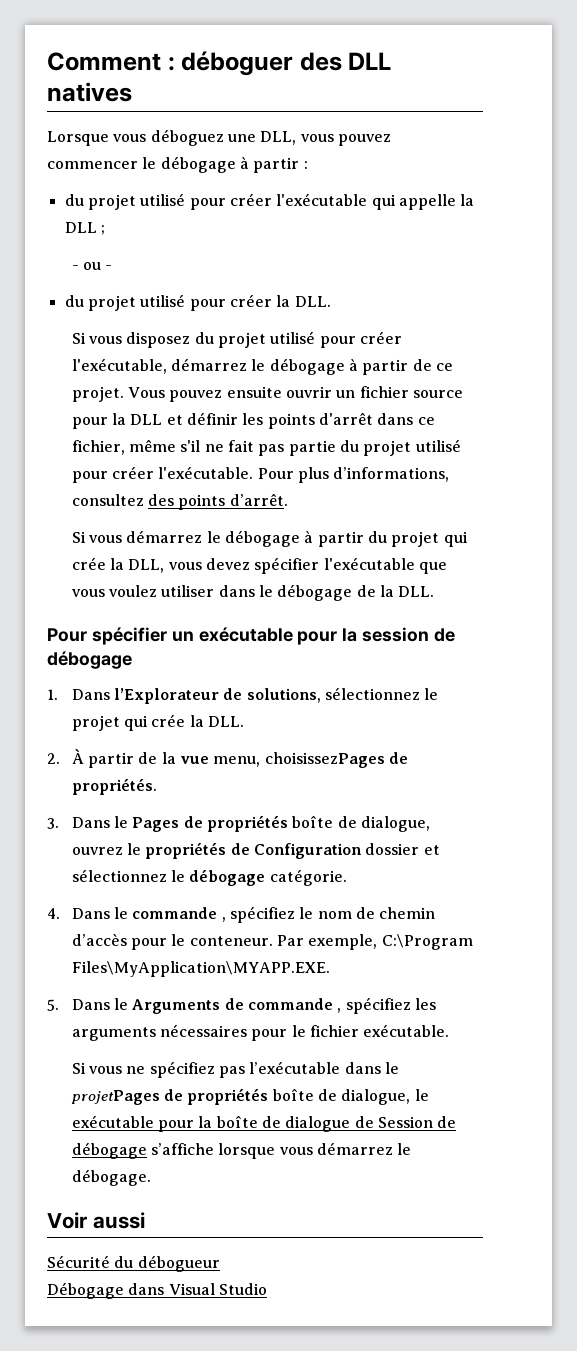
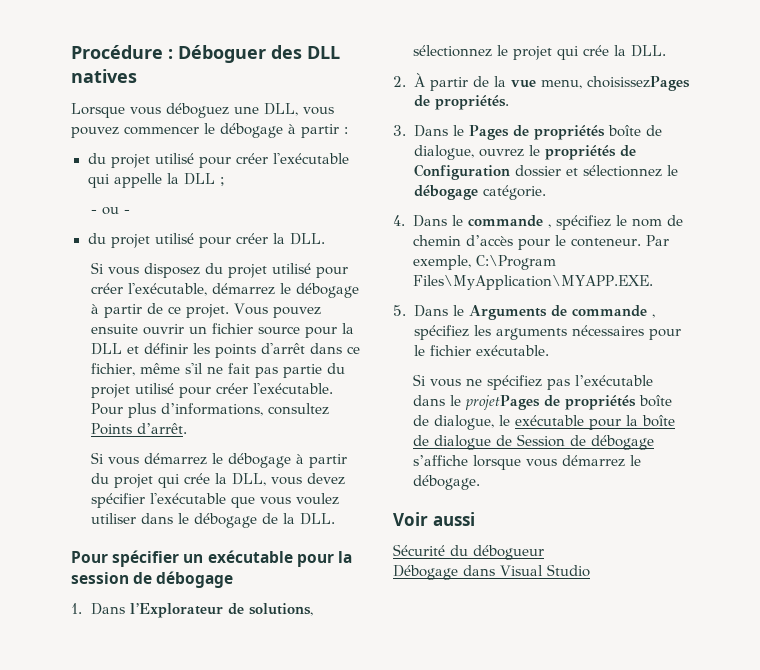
[47,51,294,76] Comment : déboguer -> [71,45,266,63] Procédure : Déboguer
[147,494,226,510] des points -> [91,423,133,435] Points

